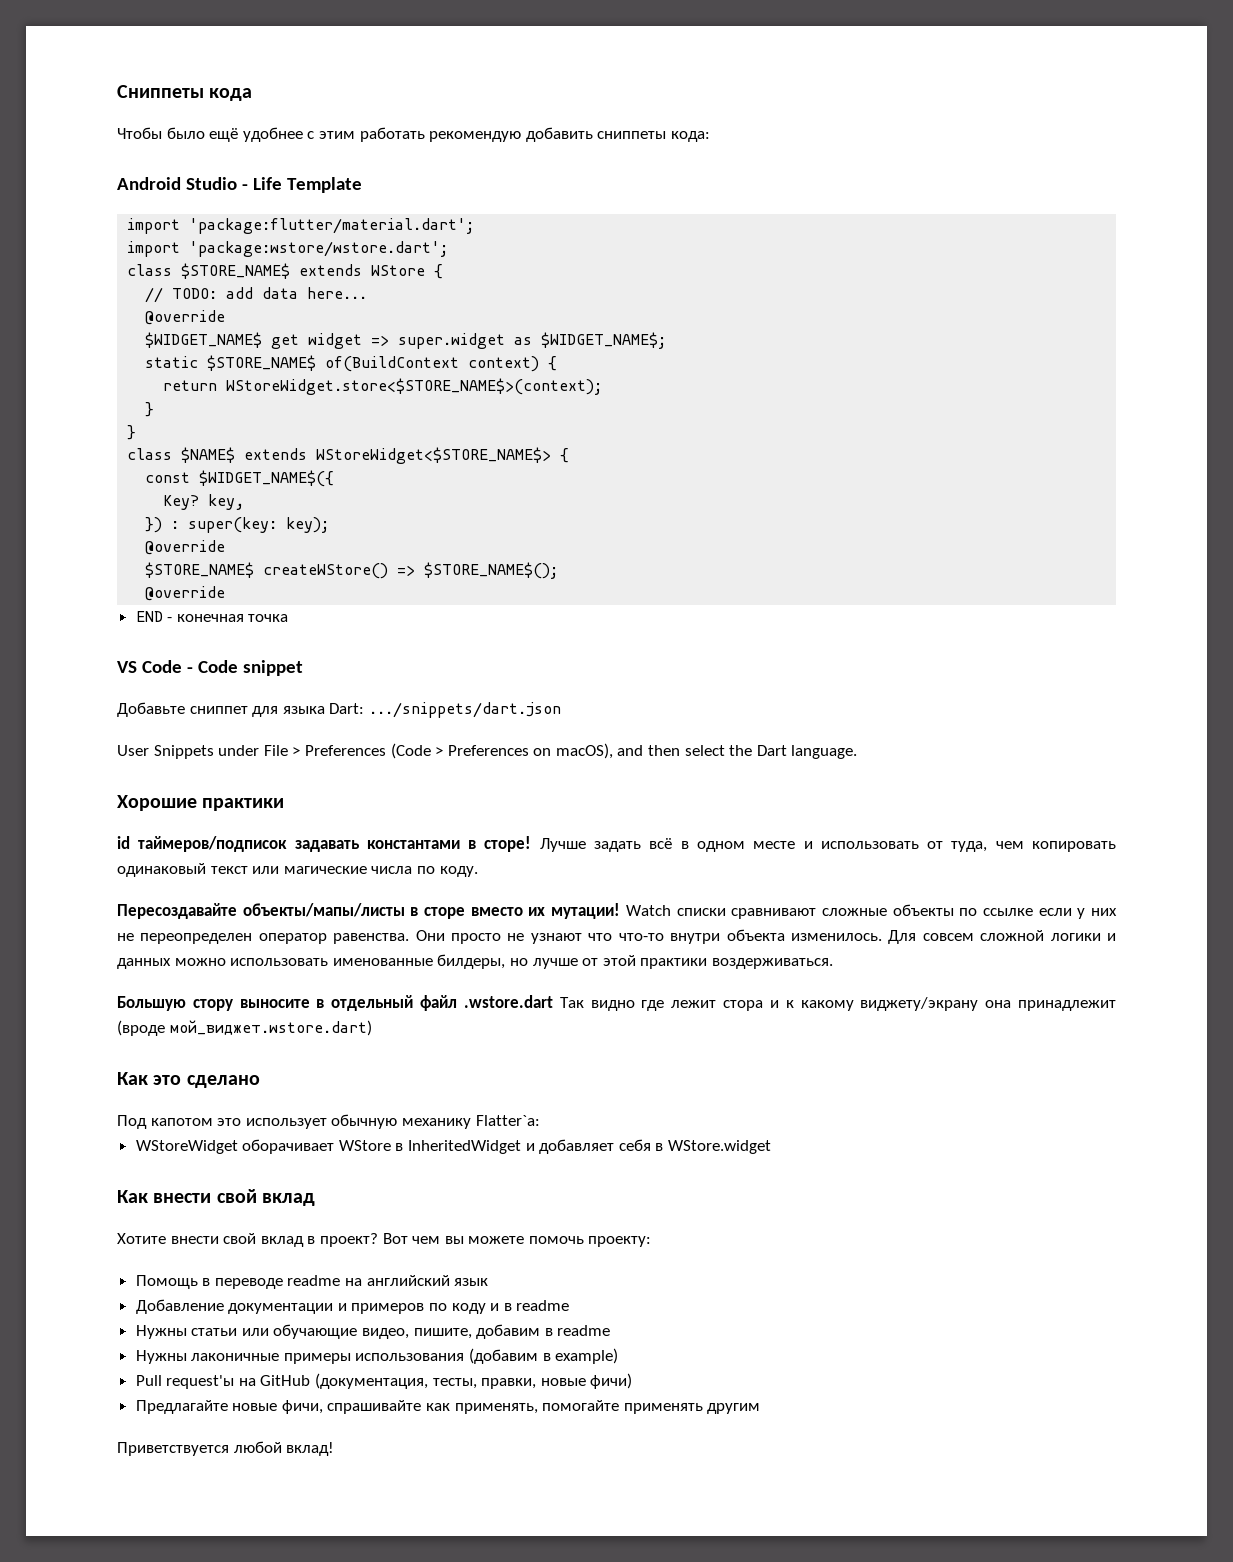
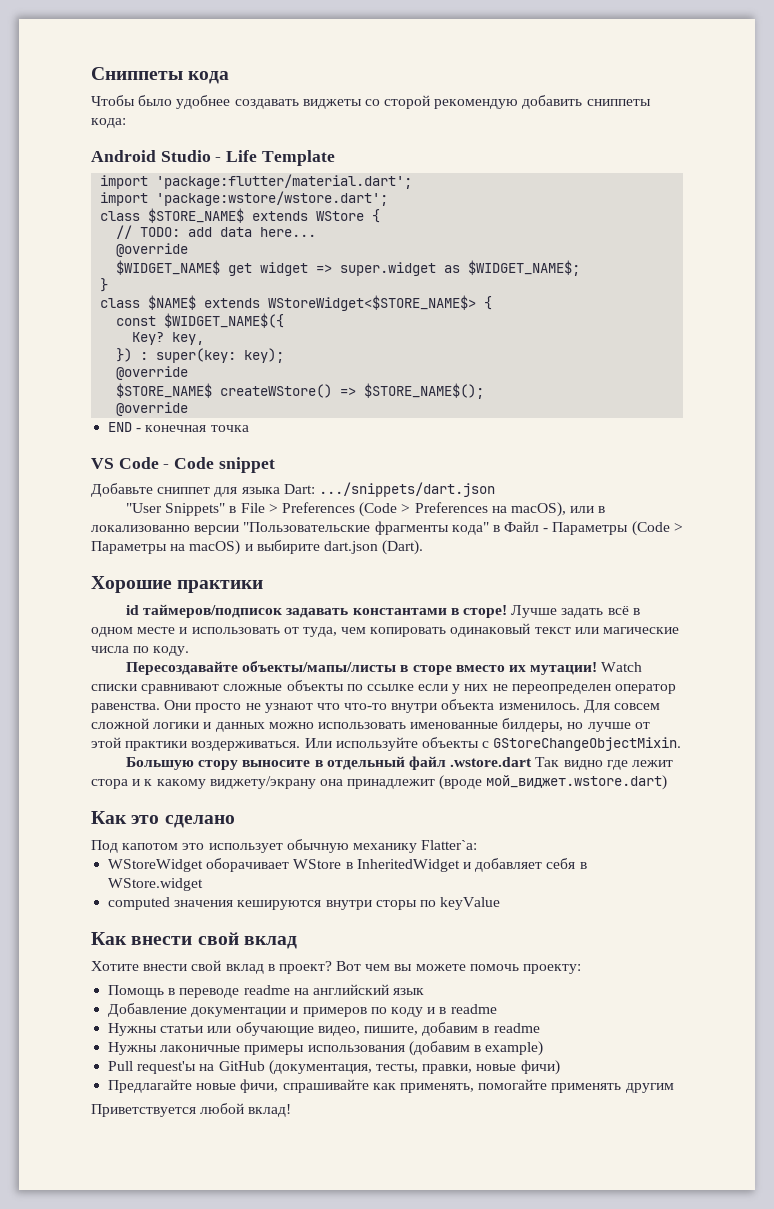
[209,127,425,142] ещё удобнее с этим работать -> [176,95,431,109] удобнее создавать виджеты со сторой
[145,355,558,372] [163,378,603,395] [145,402,155,417] // static $STORE_NAME$ of(BuildContext context) { // return WStoreWidget.store<$STORE_NAME$>(context); // } -> (581, 268) none
[117,745,260,759] User Snippets under -> [126,503,237,516] "User Snippets" в
[533,743,858,759] on macOS), and then select the Dart language. -> [491,502,606,517] [91,521,683,536] [91,540,424,555] на macOS), или в локализованно версии "Пользовательские фрагменты кода" в Файл - Параметры (Code > Параметры на macOS) и выбирите dart.json (Dart).
(833, 963) none -> [304,737,682,751] Или используйте объекты с GStoreChangeObjectMixin.
(772, 1147) none -> [108,897,501,910] // computed значения кешируются внутри сторы по keyValue

